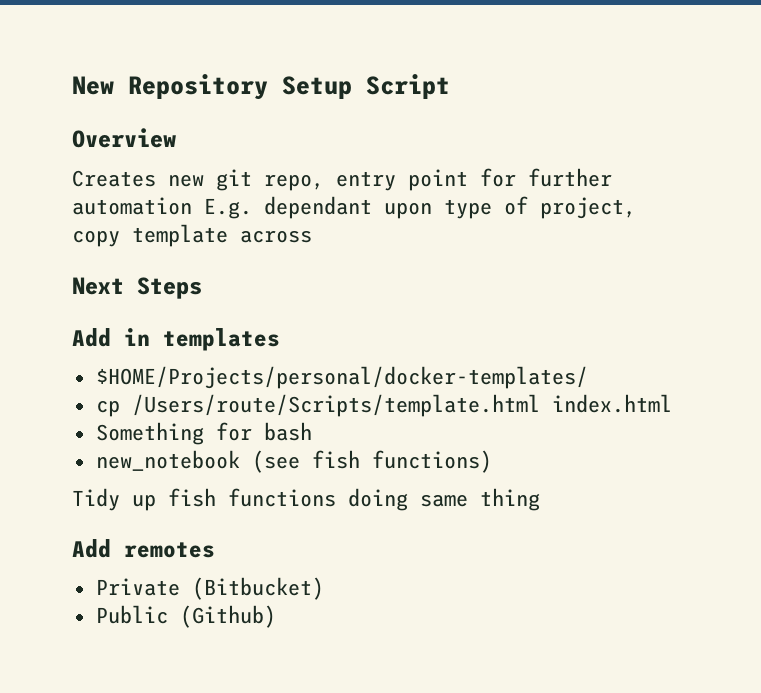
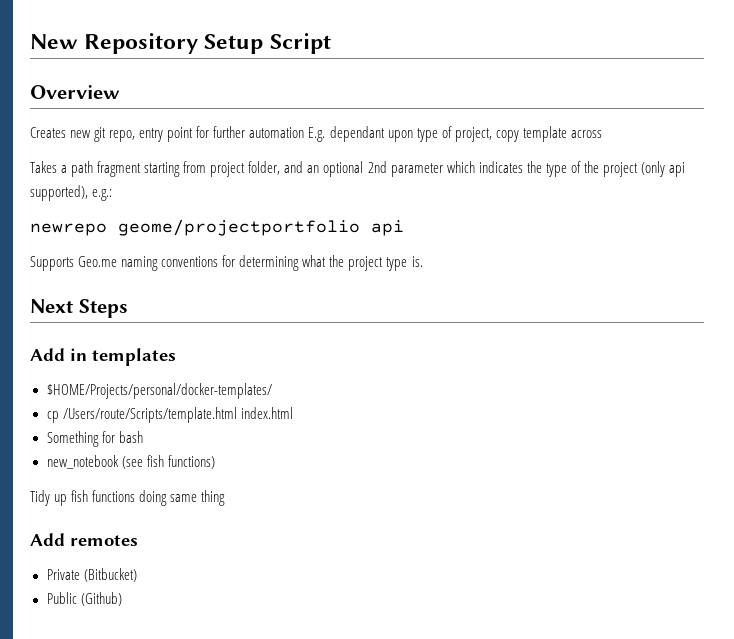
(312, 236) none -> [30,161,686,177] [30,185,113,201] [30,219,404,236] [30,255,423,271] // Takes a path fragment starting from project folder, and an optional 2nd parameter which indicates the type of the project (only api supported), e.g.: // newrepo geome/projectportfolio api // Supports Geo.me naming conventions for determining what the project type is.

